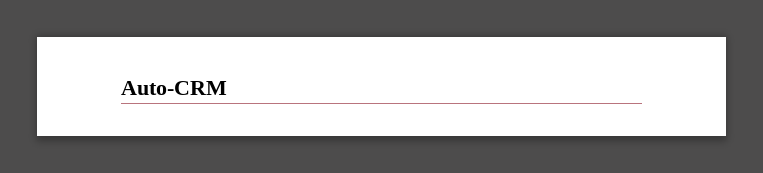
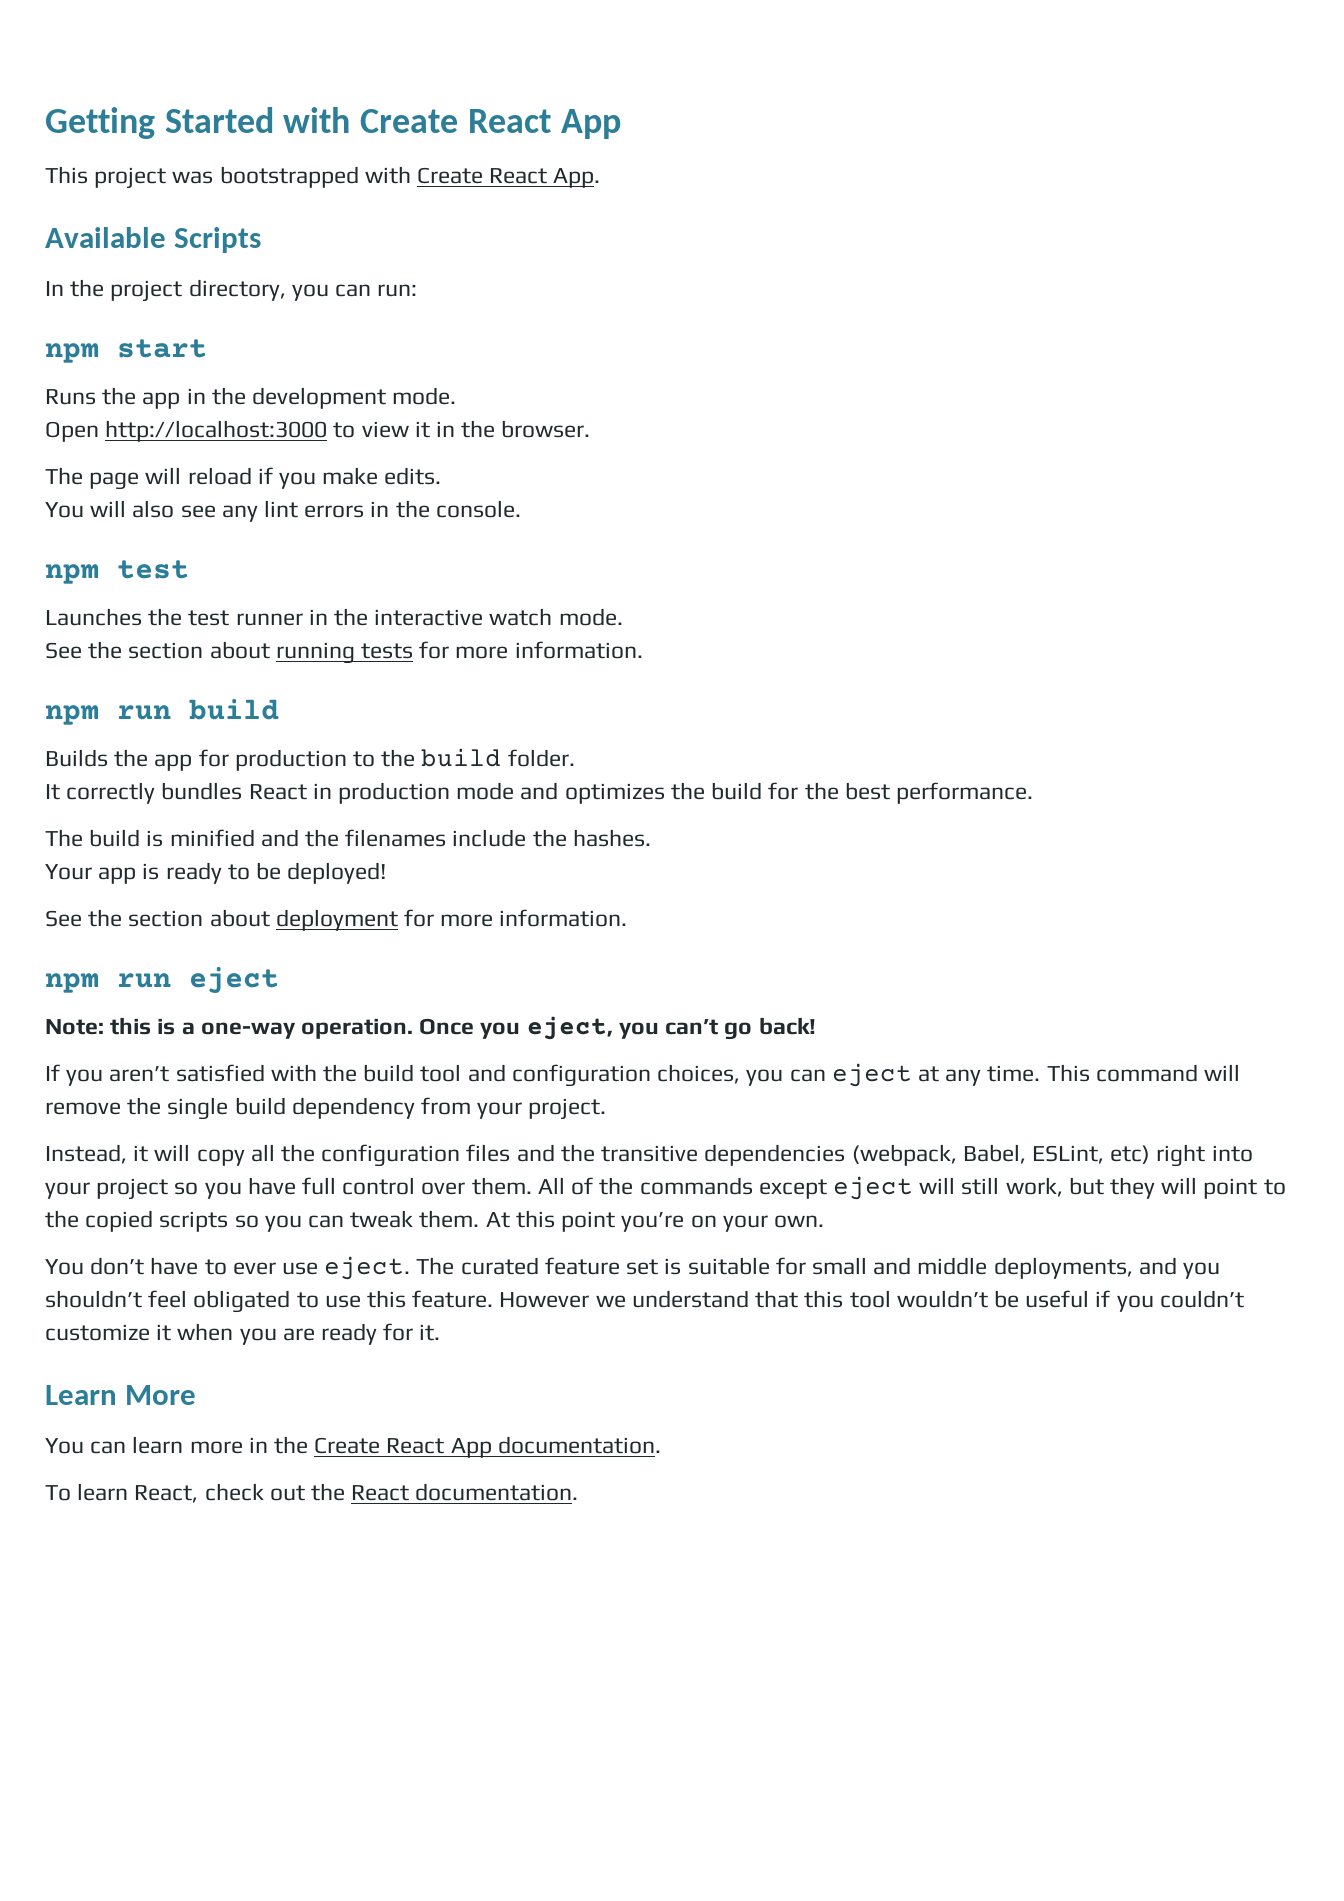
[121,81,227,95] Auto-CRM -> [45,107,621,139] [45,166,601,189] [45,227,262,253] [45,279,418,302] [45,339,207,363] [45,387,457,409] [45,420,591,442] [45,467,442,490] [45,500,521,522] [45,560,189,584] [45,608,623,626] [45,641,643,664] [45,699,279,725] [45,748,575,771] [45,782,1033,804] [45,829,651,847] [45,862,387,884] [45,909,628,931] [45,967,279,994] [45,1016,816,1040] [45,1063,1240,1087] [45,1097,607,1120] [45,1144,1253,1167] [45,1176,1286,1200] [45,1210,824,1232] [45,1256,1220,1280] [45,1290,1244,1313] [45,1323,441,1345] [45,1385,197,1405] [45,1436,661,1458] [45,1483,579,1503] Getting Started with Create React App // This project was bootstrapped with Create React App. // Available Scripts // In the project directory, you can run: // npm start // Runs the app in the development mode. // Open http://localhost:3000 to view it in the browser. // The page will reload if you make edits. // You will also see any lint errors in the console. // npm test // Launches the test runner in the interactive watch mode. // See the section about running tests for more information. // npm run build // Builds the app for production to the build folder. // It correctly bundles React in production mode and optimizes the build for the best performance. // The build is minified and the filenames include the hashes. // Your app is ready to be deployed! // See the section about deployment for more information. // npm run eject // Note: this is a one-way operation. Once you eject, you can’t go back! // If you aren’t satisfied with the build tool and configuration choices, you can eject at any time. This command will remove the single build dependency from your project. // Instead, it will copy all the configuration files and the transitive dependencies (webpack, Babel, ESLint, etc) right into your project so you have full control over them. All of the commands except eject will still work, but they will point to the copied scripts so you can tweak them. At this point you’re on your own. // You don’t have to ever use eject. The curated feature set is suitable for small and middle deployments, and you shouldn’t feel obligated to use this feature. However we understand that this tool wouldn’t be useful if you couldn’t customize it when you are ready for it. // Learn More // You can learn more in the Create React App documentation. // To learn React, check out the React documentation.

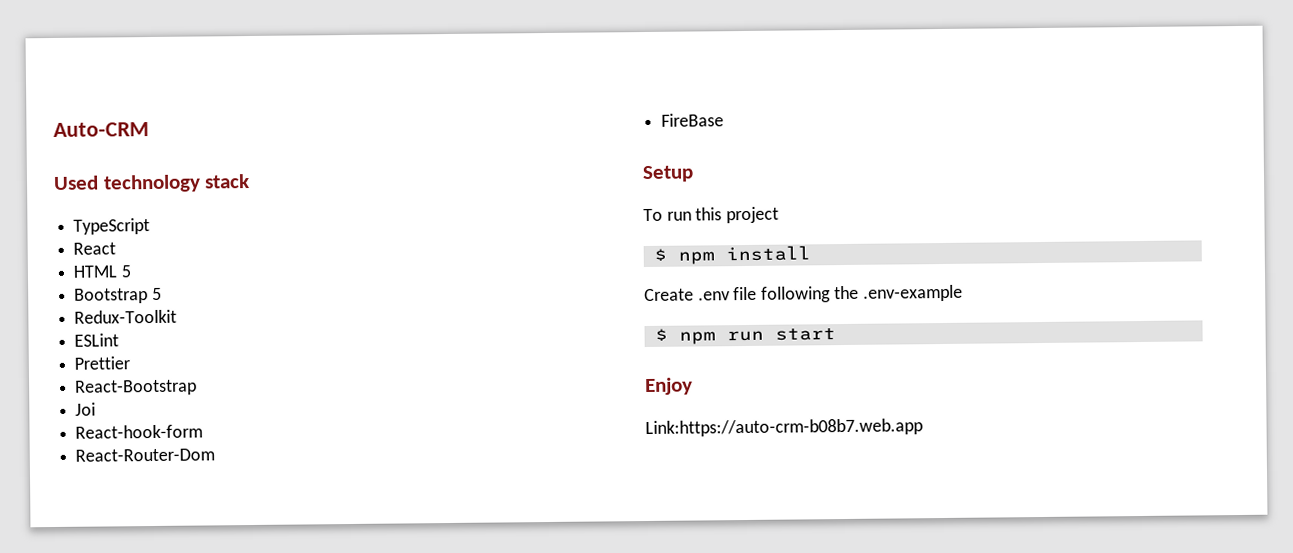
[45,107,621,139] [45,166,601,189] [45,227,262,253] [45,279,418,302] [45,339,207,363] [45,387,457,409] [45,420,591,442] [45,467,442,490] [45,500,521,522] [45,560,189,584] [45,608,623,626] [45,641,643,664] [45,699,279,725] [45,748,575,771] [45,782,1033,804] [45,829,651,847] [45,862,387,884] [45,909,628,931] [45,967,279,994] [45,1016,816,1040] [45,1063,1240,1087] [45,1097,607,1120] [45,1144,1253,1167] [45,1176,1286,1200] [45,1210,824,1232] [45,1256,1220,1280] [45,1290,1244,1313] [45,1323,441,1345] [45,1385,197,1405] [45,1436,661,1458] [45,1483,579,1503] Getting Started with Create React App // This project was bootstrapped with Create React App. // Available Scripts // In the project directory, you can run: // npm start // Runs the app in the development mode. // Open http://localhost:3000 to view it in the browser. // The page will reload if you make edits. // You will also see any lint errors in the console. // npm test // Launches the test runner in the interactive watch mode. // See the section about running tests for more information. // npm run build // Builds the app for production to the build folder. // It correctly bundles React in production mode and optimizes the build for the best performance. // The build is minified and the filenames include the hashes. // Your app is ready to be deployed! // See the section about deployment for more information. // npm run eject // Note: this is a one-way operation. Once you eject, you can’t go back! // If you aren’t satisfied with the build tool and configuration choices, you can eject at any time. This command will remove the single build dependency from your project. // Instead, it will copy all the configuration files and the transitive dependencies (webpack, Babel, ESLint, etc) right into your project so you have full control over them. All of the commands except eject will still work, but they will point to the copied scripts so you can tweak them. At this point you’re on your own. // You don’t have to ever use eject. The curated feature set is suitable for small and middle deployments, and you shouldn’t feel obligated to use this feature. However we understand that this tool wouldn’t be useful if you couldn’t customize it when you are ready for it. // Learn More // You can learn more in the Create React App documentation. // To learn React, check out the React documentation. -> [53,122,149,137] [53,174,251,193] [73,218,151,235] [73,242,117,255] [73,265,131,278] [74,287,162,304] [74,309,178,324] [74,333,120,347] [74,356,131,370] [75,379,198,396] [75,402,97,416] [75,424,204,439] [75,448,216,462] [661,113,725,127] [642,165,694,183] [643,206,780,224] [653,245,811,265] [644,284,963,303] [654,328,836,345] [645,377,693,396] [645,418,923,438] Auto-CRM // Used technology stack // TypeScript // React // HTML 5 // Bootstrap 5 // Redux-Toolkit // ESLint // Prettier // React-Bootstrap // Joi // React-hook-form // React-Router-Dom // FireBase // Setup // To run this project // $ npm install // Create .env file following the .env-example // $ npm run start // Enjoy // Link:https://auto-crm-b08b7.web.app

